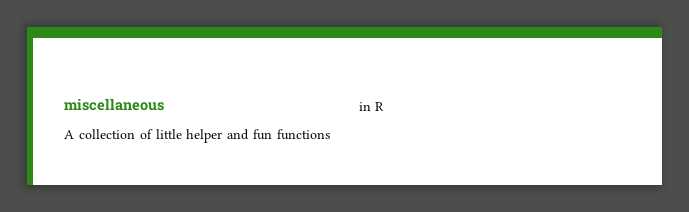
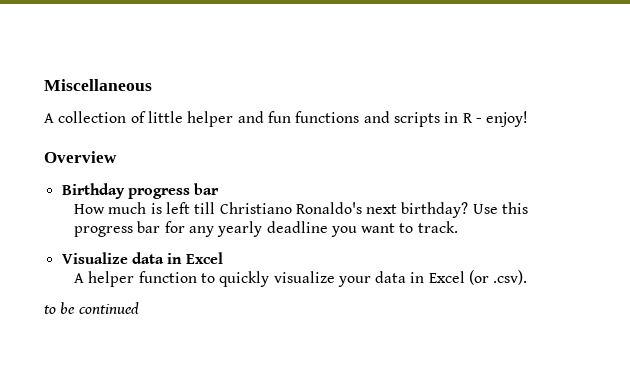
[64,98,164,111] miscellaneous -> [44,79,152,91] Miscellaneous
[359,102,384,111] in R -> [363,111,529,127] [44,151,117,163] [61,183,220,199] [73,202,529,218] [73,221,458,237] [61,252,223,264] [73,270,528,287] [44,302,139,314] and scripts in R - enjoy! // Overview // Birthday progress bar // How much is left till Christiano Ronaldo's next birthday? Use this progress bar for any yearly deadline you want to track. // Visualize data in Excel // A helper function to quickly visualize your data in Excel (or .csv). // to be continued

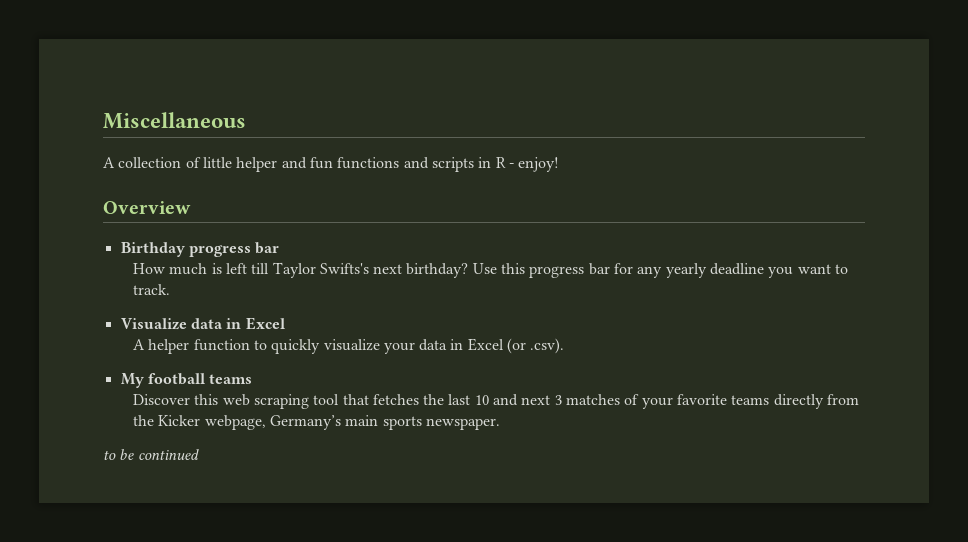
[219,202,362,214] Christiano Ronaldo's -> [272,262,369,278] Taylor Swifts's
(528, 277) none -> [120,373,253,388] [132,394,859,409] [132,415,500,430] // My football teams // Discover this web scraping tool that fetches the last 10 and next 3 matches of your favorite teams directly from the Kicker webpage, Germany’s main sports newspaper.

